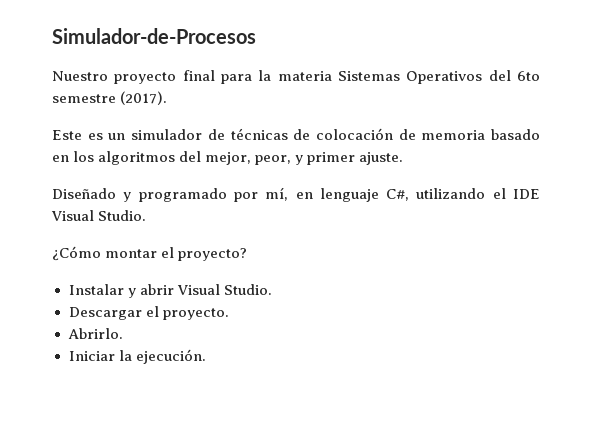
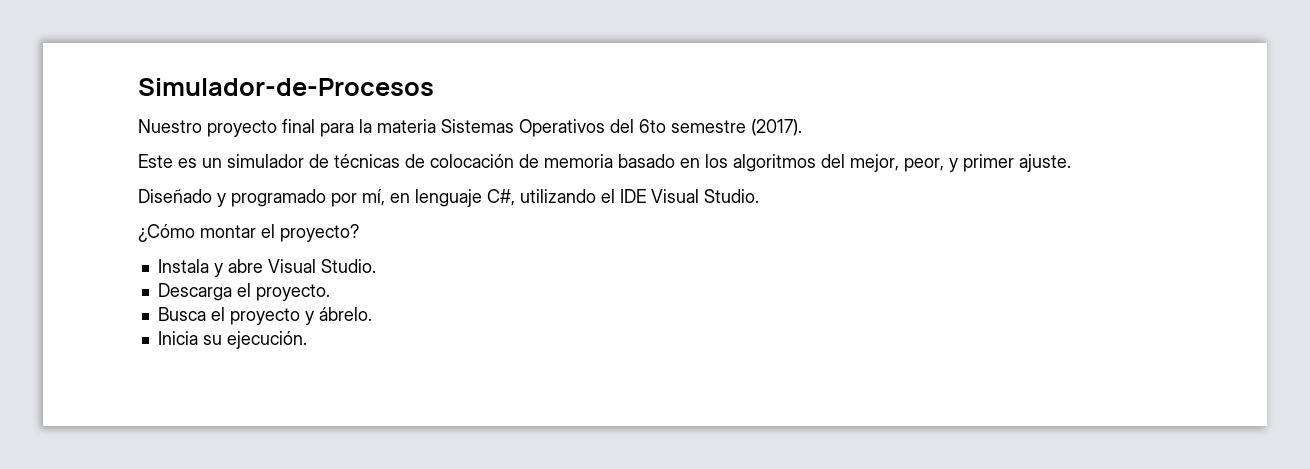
[68,284,272,298] [68,307,142,320] Instalar y abrir Visual Studio. // Descargar -> [157,259,376,277] [157,283,232,301] Instala y abre Visual Studio. // Descarga
[67,328,123,339] [68,350,132,361] Abrirlo. // Iniciar la -> [157,307,372,325] [157,331,222,345] Busca el proyecto y ábrelo. // Inicia su

